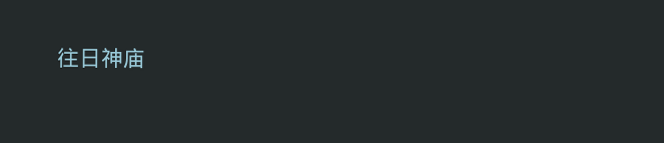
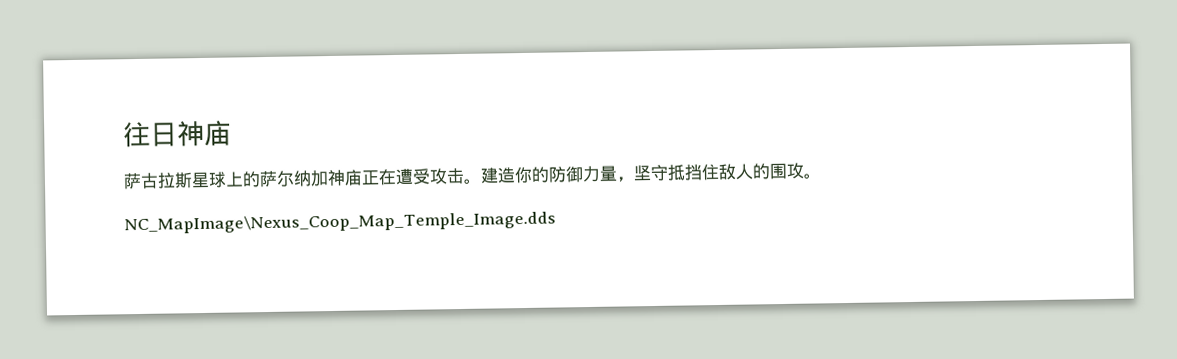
(146, 58) none -> [123,162,822,190] [124,211,556,235] // 萨古拉斯星球上的萨尔纳加神庙正在遭受攻击。建造你的防御力量，坚守抵挡住敌人的围攻。 // NC_MapImage\Nexus_Coop_Map_Temple_Image.dds

